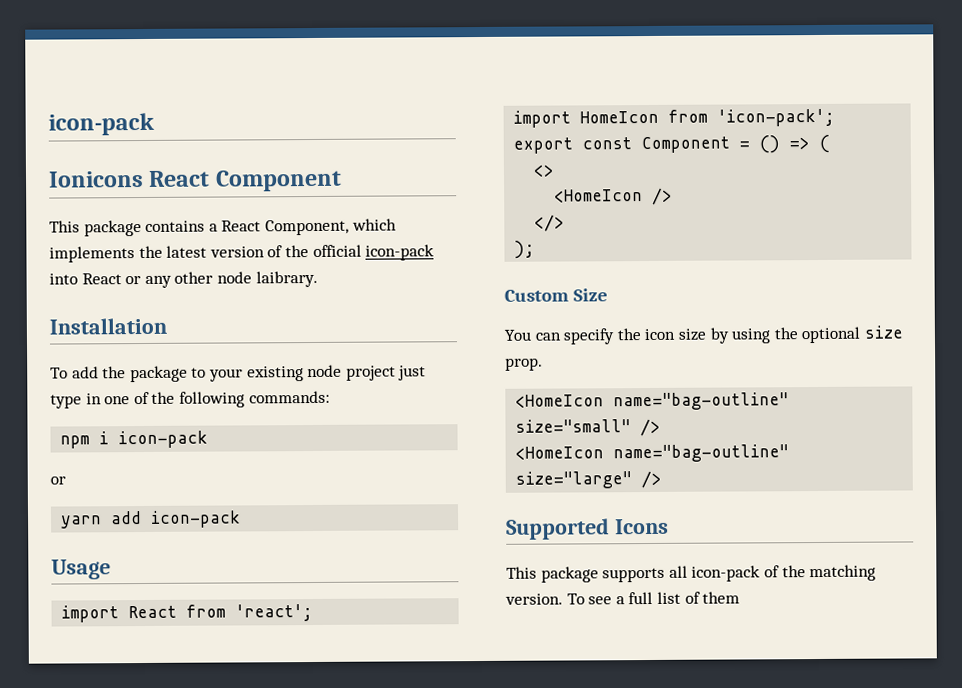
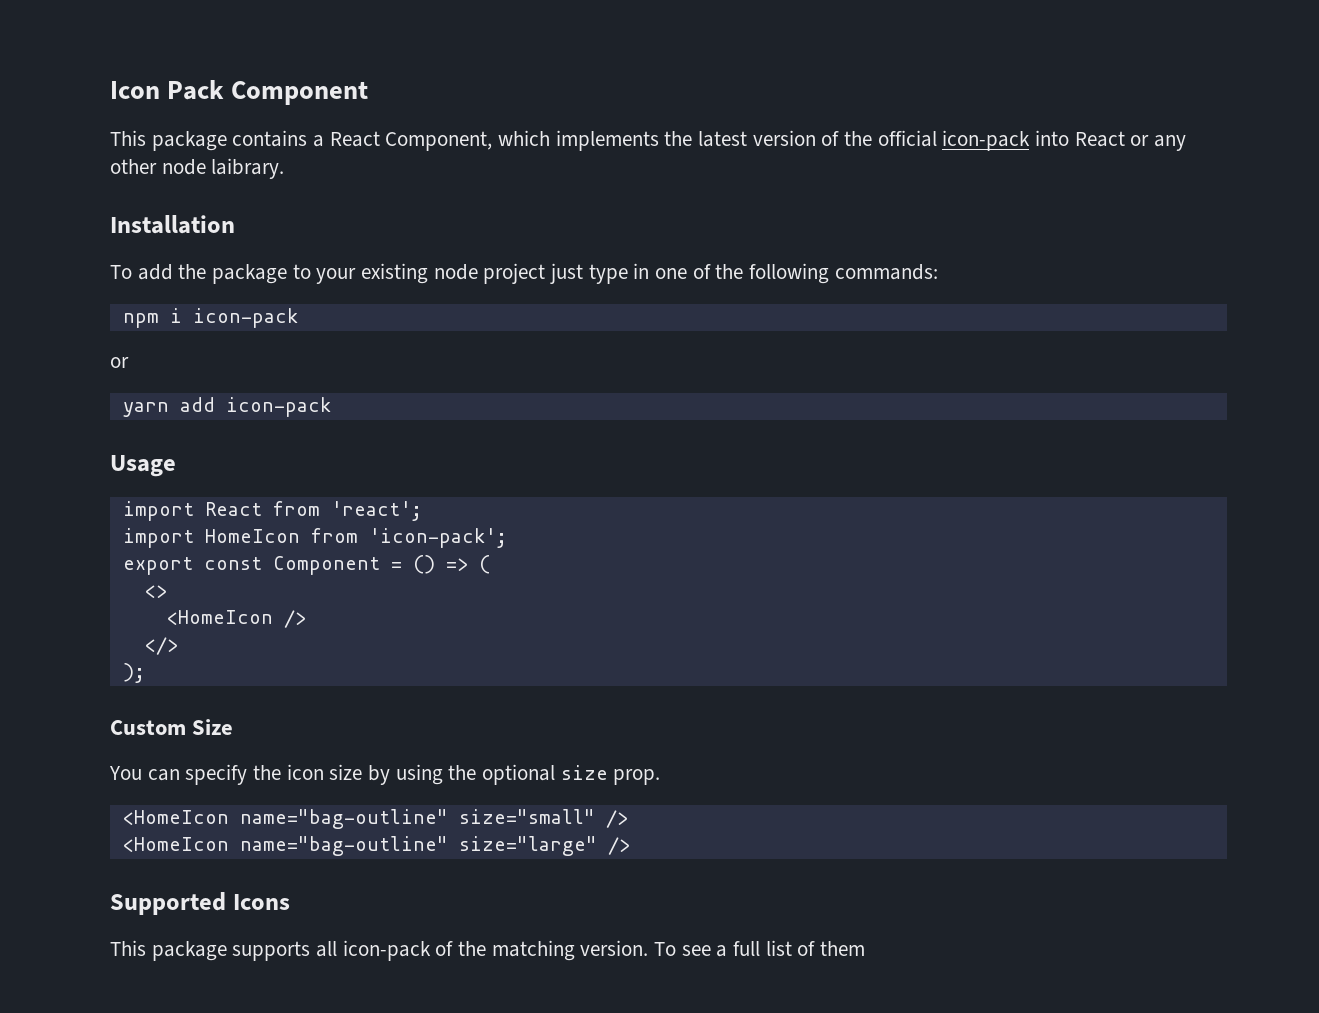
[48,112,155,136] [48,170,211,188] icon-pack // Ionicons React -> [110,80,225,100] Icon Pack

